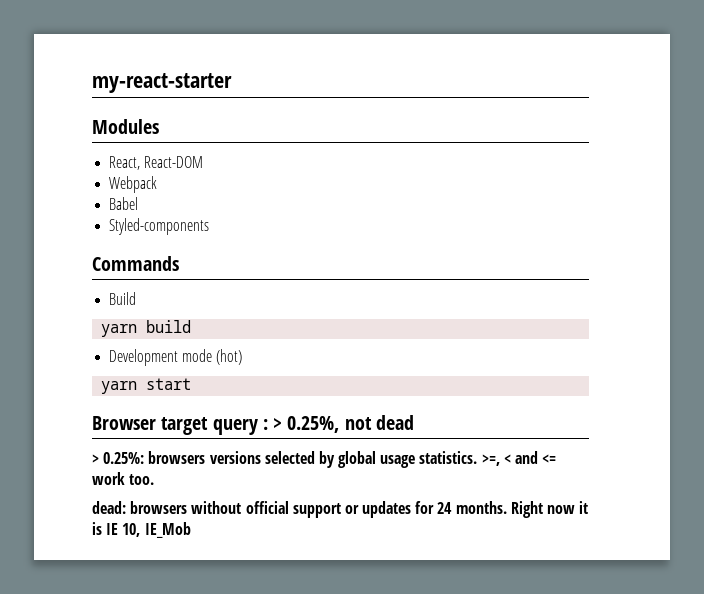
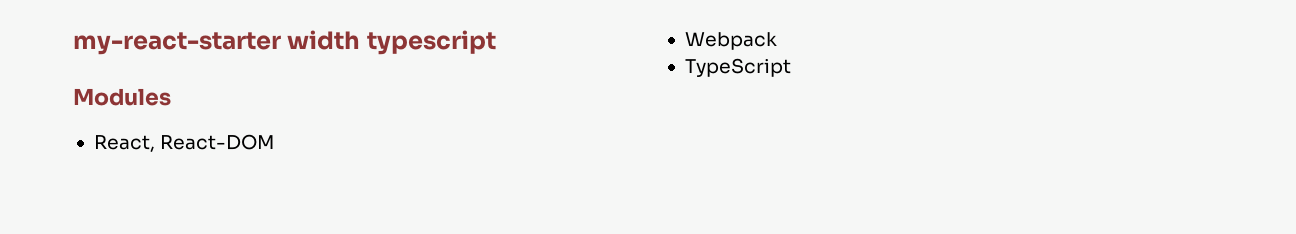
(232, 83) none -> [287,30,496,55] width typescript
[109,197,139,210] [109,218,210,235] [92,256,179,271] [109,292,137,305] [101,320,192,337] [109,349,243,366] [101,378,192,394] [92,415,414,435] [92,451,557,468] [92,472,155,485] [92,501,589,518] [92,522,191,538] Babel // Styled-components // Commands // Build // yarn build // Development mode (hot) // yarn start // Browser target query : > 0.25%, not dead // > 0.25%: browsers versions selected by global usage statistics. >=, < and <= work too. // dead: browsers without official support or updates for 24 months. Right now it is IE 10, IE_Mob -> [684,58,791,77] TypeScript

